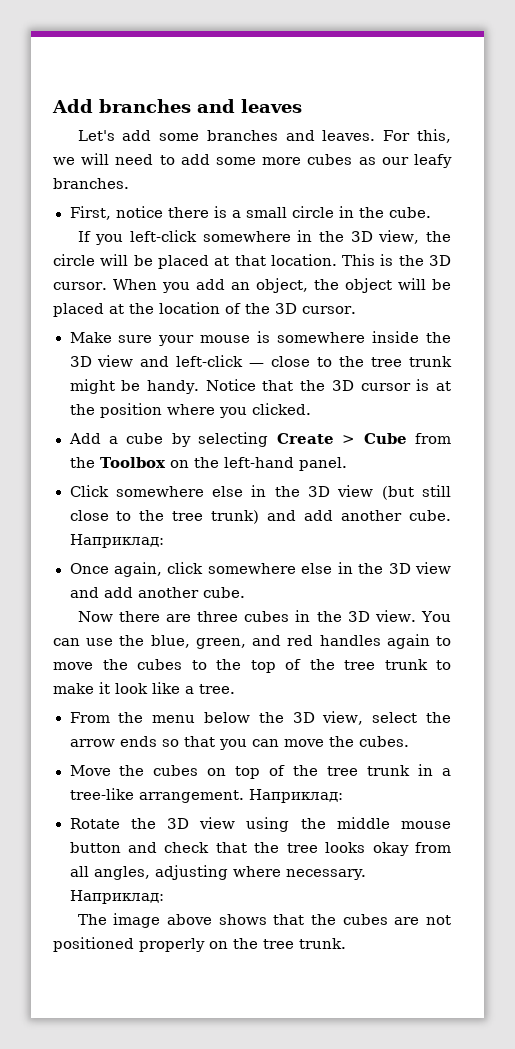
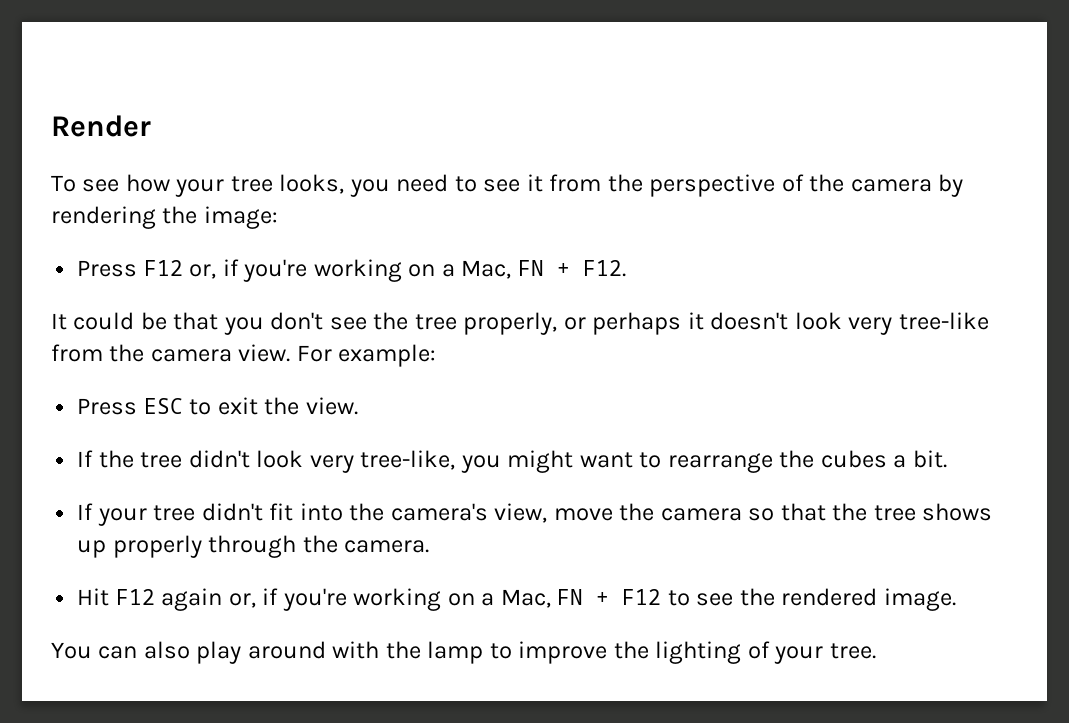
[52,99,302,113] [77,129,451,143] [53,153,452,168] [53,178,129,189] [69,206,431,220] [77,230,451,245] [53,254,452,269] [53,278,451,293] [53,302,356,317] [69,331,451,346] [69,355,453,367] [69,379,451,394] [69,403,311,418] [68,432,451,447] [69,457,348,471] [69,485,451,500] [69,510,451,524] [69,534,164,548] [69,562,451,577] [69,587,245,598] [77,610,452,622] [53,634,452,649] [53,659,451,673] [53,682,235,694] [69,711,451,725] [69,736,409,750] [69,764,451,779] [69,788,343,803] [69,817,452,832] [69,842,451,856] [69,865,367,880] [69,890,164,904] [77,913,451,928] [53,937,346,952] Add branches and leaves // Let's add some branches and leaves. For this, we will need to add some more cubes as our leafy branches. // First, notice there is a small circle in the cube. // If you left-click somewhere in the 3D view, the circle will be placed at that location. This is the 3D cursor. When you add an object, the object will be placed at the location of the 3D cursor. // Make sure your mouse is somewhere inside the 3D view and left-click — close to the tree trunk might be handy. Notice that the 3D cursor is at the position where you clicked. // Add a cube by selecting Create > Cube from the Toolbox on the left-hand panel. // Click somewhere else in the 3D view (but still close to the tree trunk) and add another cube. Наприклад: // Once again, click somewhere else in the 3D view and add another cube. // Now there are three cubes in the 3D view. You can use the blue, green, and red handles again to move the cubes to the top of the tree trunk to make it look like a tree. // From the menu below the 3D view, select the arrow ends so that you can move the cubes. // Move the cubes on top of the tree trunk in a tree-like arrangement. Наприклад: // Rotate the 3D view using the middle mouse button and check that the tree looks okay from all angles, adjusting where necessary. Наприклад: // The image above shows that the cubes are not positioned properly on the tree trunk. -> [51,115,151,137] [51,174,964,197] [51,206,278,229] [77,259,626,282] [51,312,989,335] [51,344,437,367] [77,397,358,415] [77,450,947,473] [77,503,993,526] [77,535,430,558] [77,588,956,611] [51,641,876,664] Render // To see how your tree looks, you need to see it from the perspective of the camera by rendering the image: // Press F12 or, if you're working on a Mac, FN + F12. // It could be that you don't see the tree properly, or perhaps it doesn't look very tree-like from the camera view. For example: // Press ESC to exit the view. // If the tree didn't look very tree-like, you might want to rearrange the cubes a bit. // If your tree didn't fit into the camera's view, move the camera so that the tree shows up properly through the camera. // Hit F12 again or, if you're working on a Mac, FN + F12 to see the rendered image. // You can also play around with the lamp to improve the lighting of your tree.

